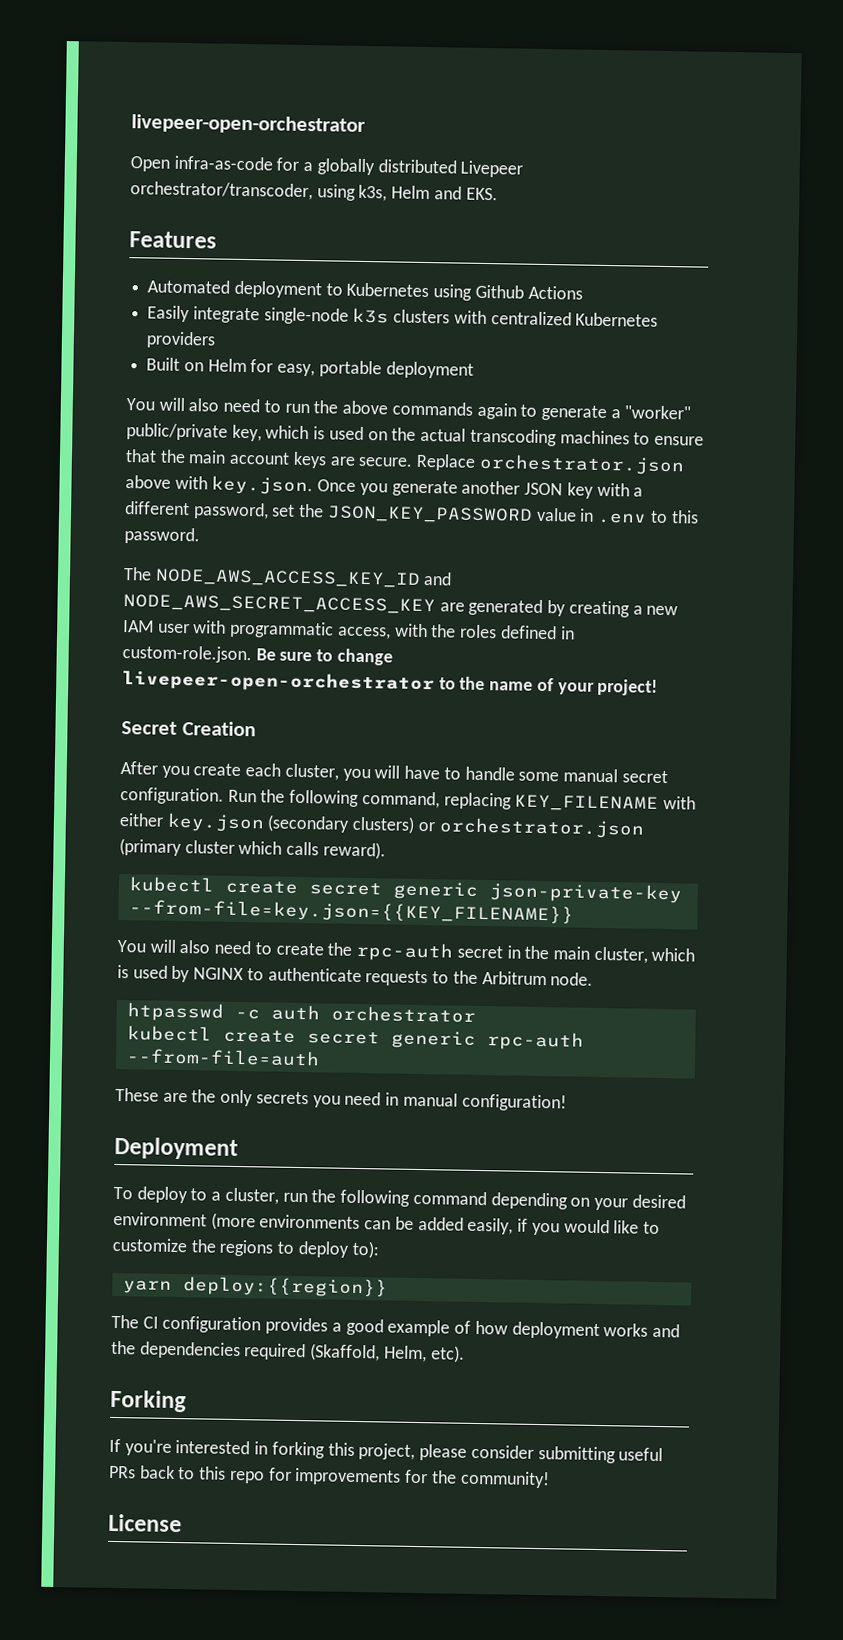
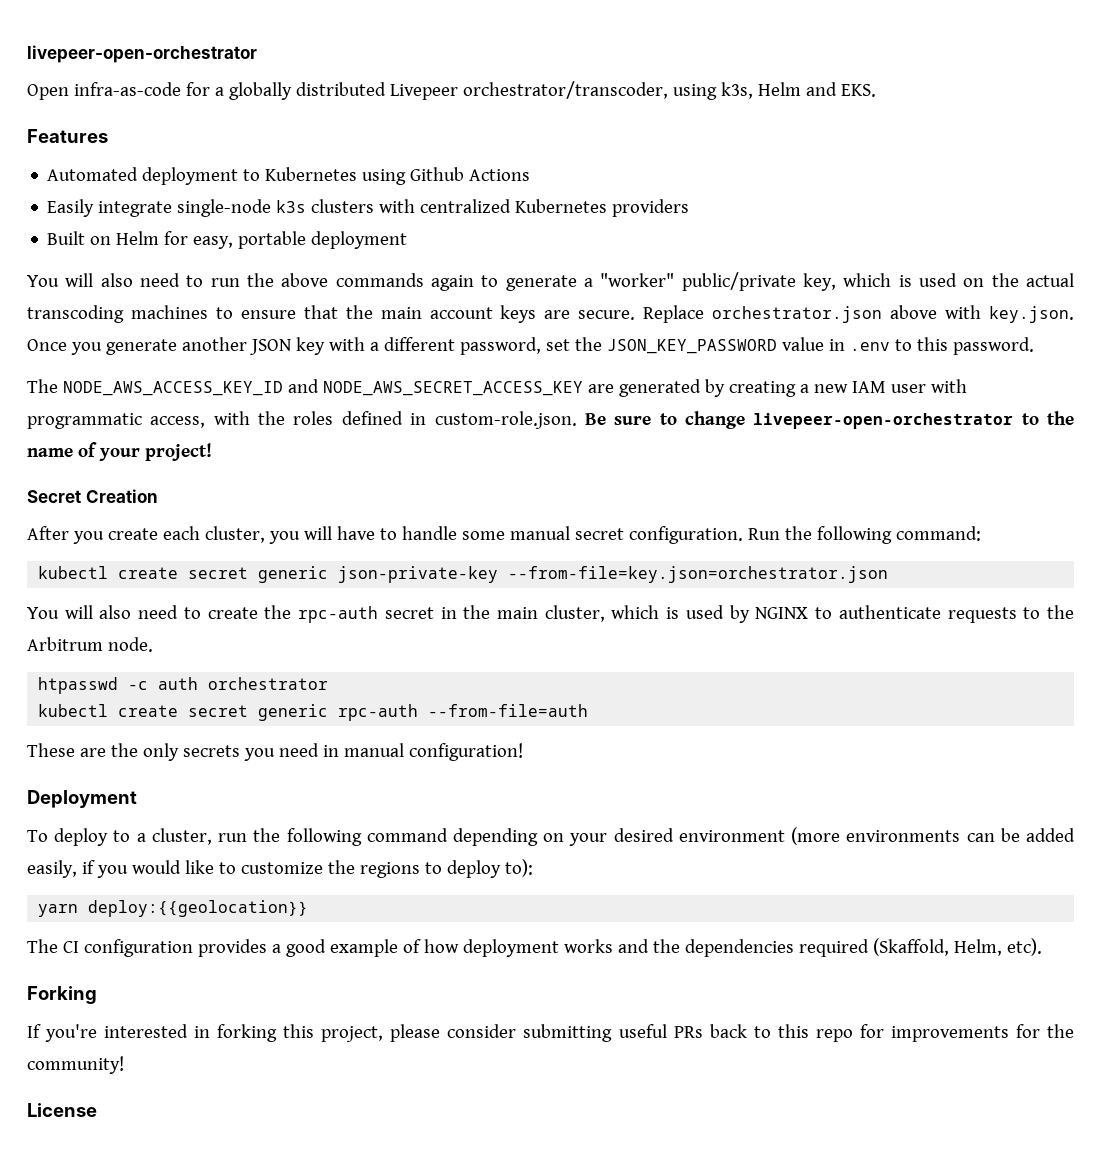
[361,791,697,812] [119,812,645,839] [119,837,386,860] command, replacing KEY_FILENAME with either key.json (secondary clusters) or orchestrator.json (primary cluster which calls reward). -> [895,526,981,541] command:
[128,899,574,925] --from-file=key.json={{KEY_FILENAME}} -> [508,566,889,583] --from-file=key.json=orchestrator.json
[182,1276,388,1298] deploy:{{region}} -> [88,900,309,917] deploy:{{geolocation}}

